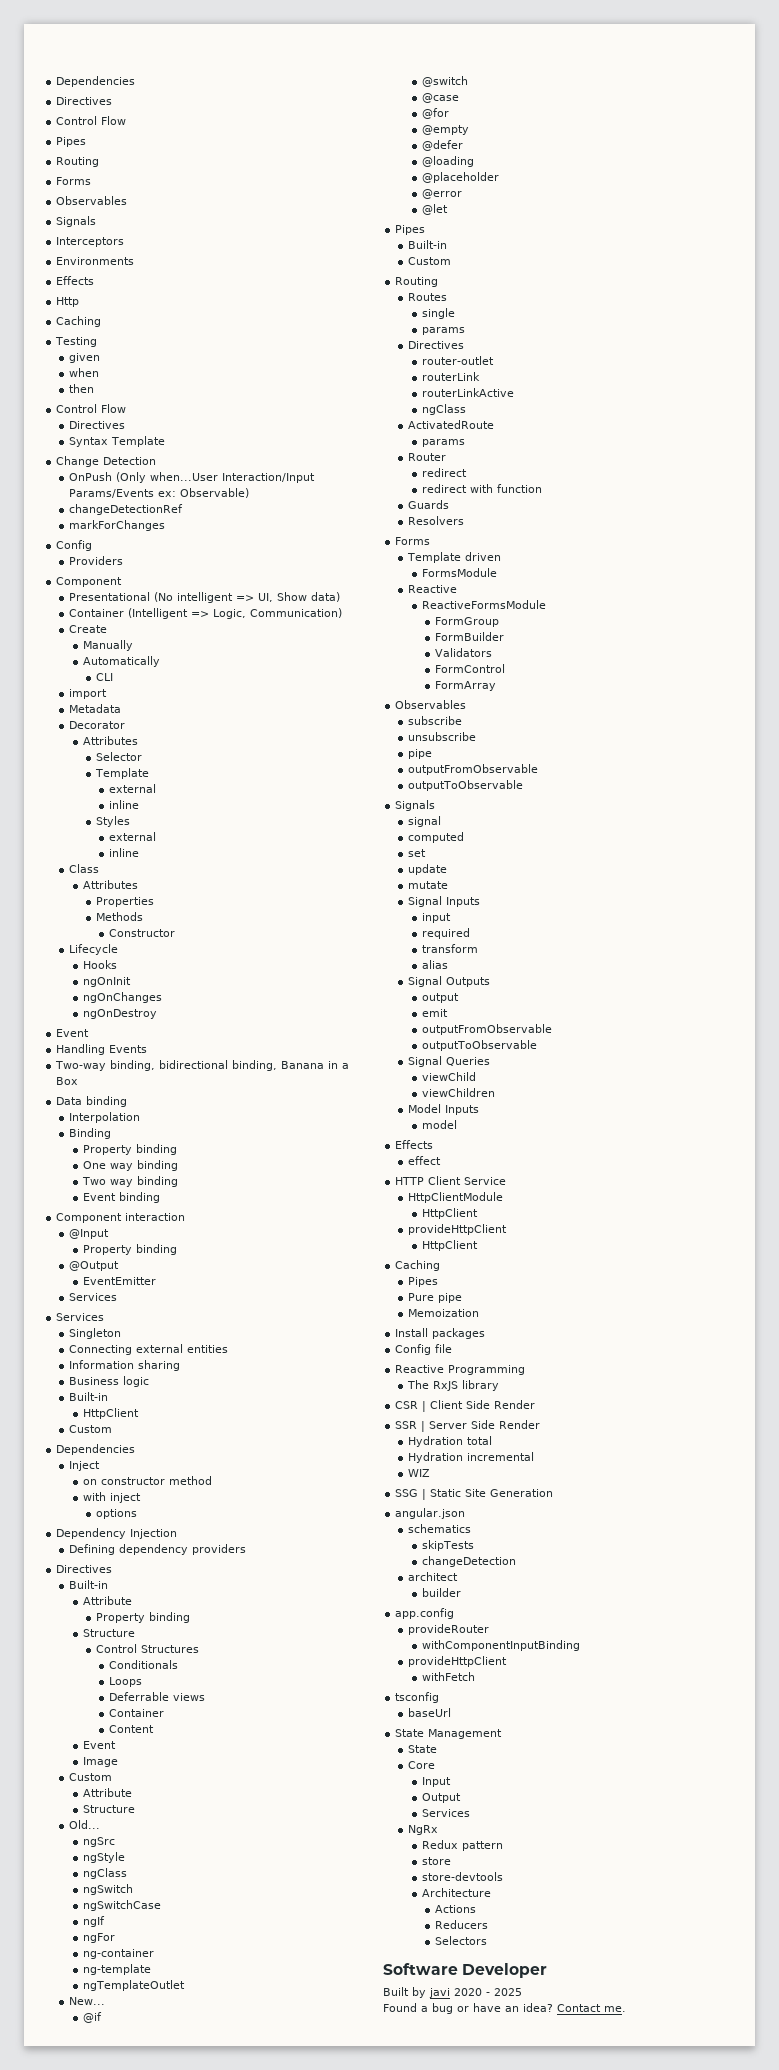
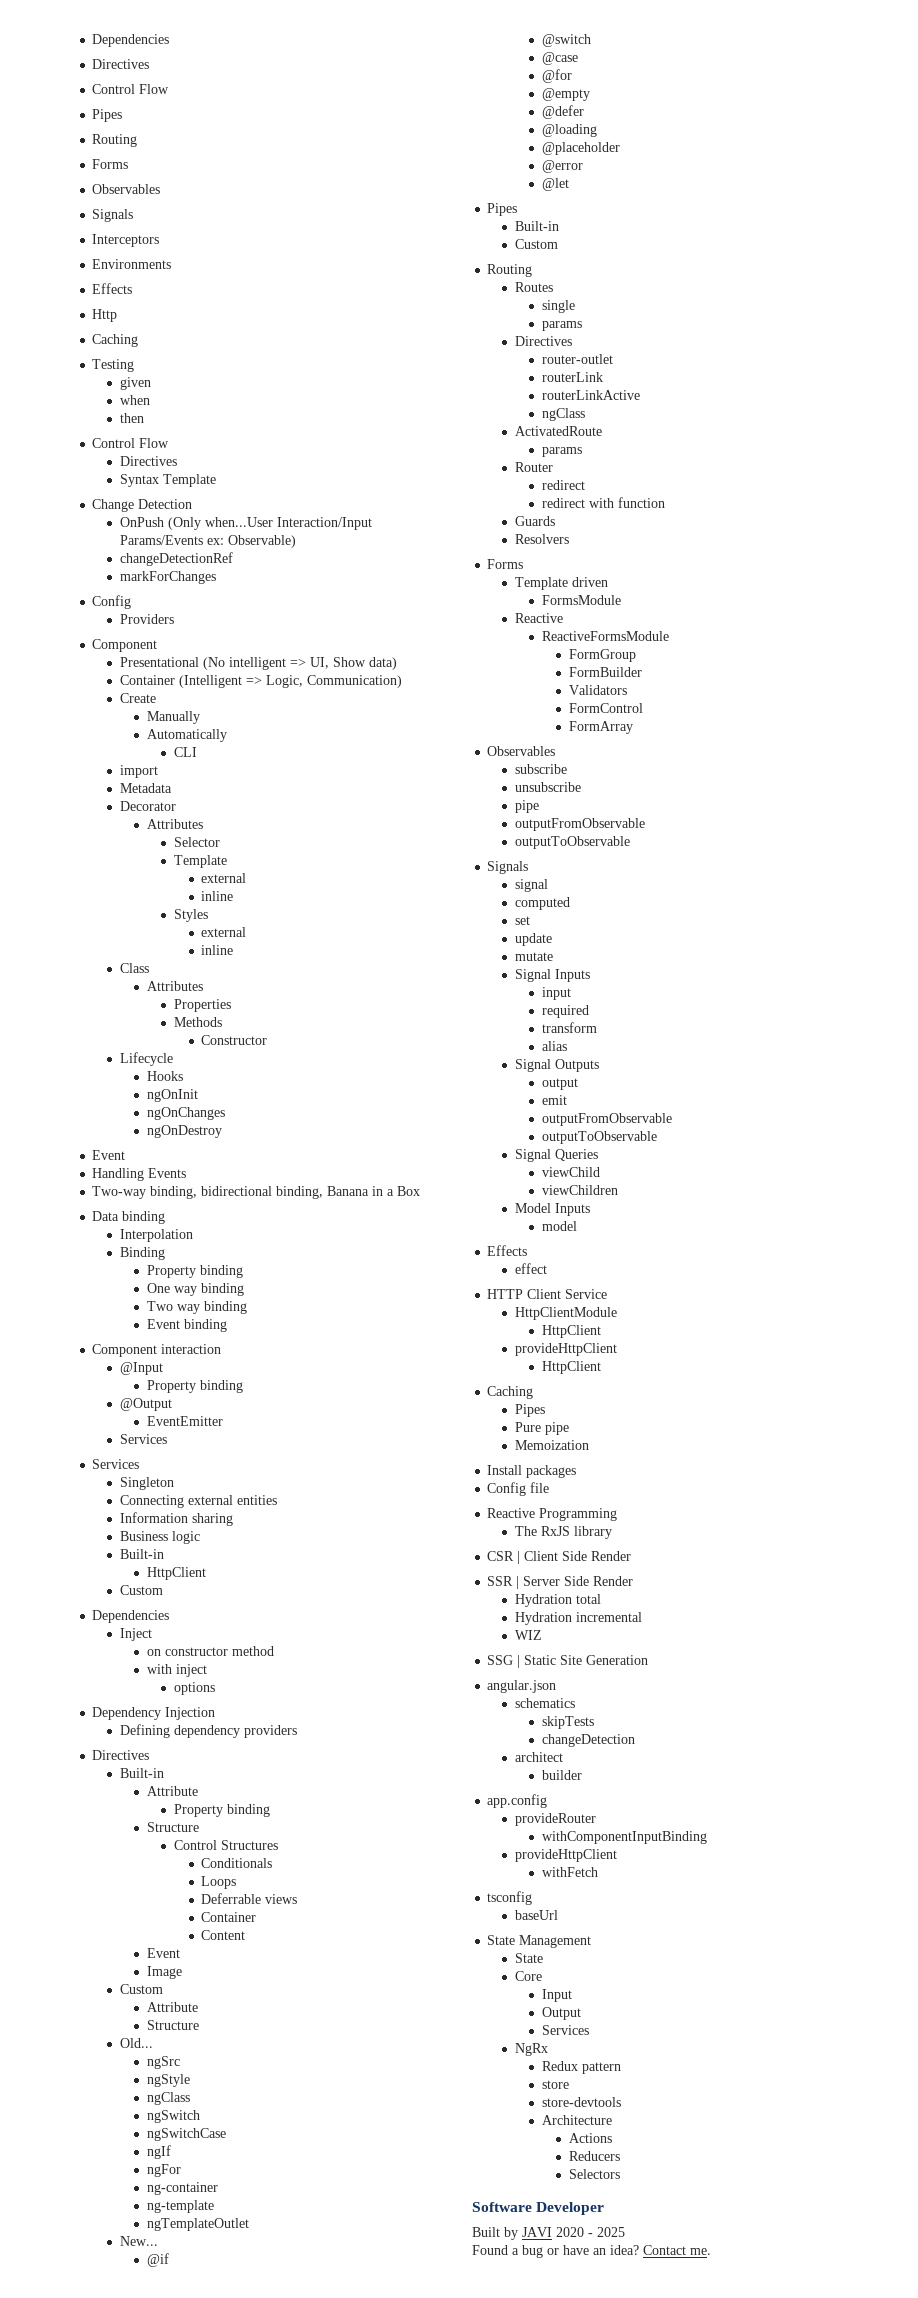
[429,1988,450,1998] javi -> [522,2227,552,2237] JAVI

